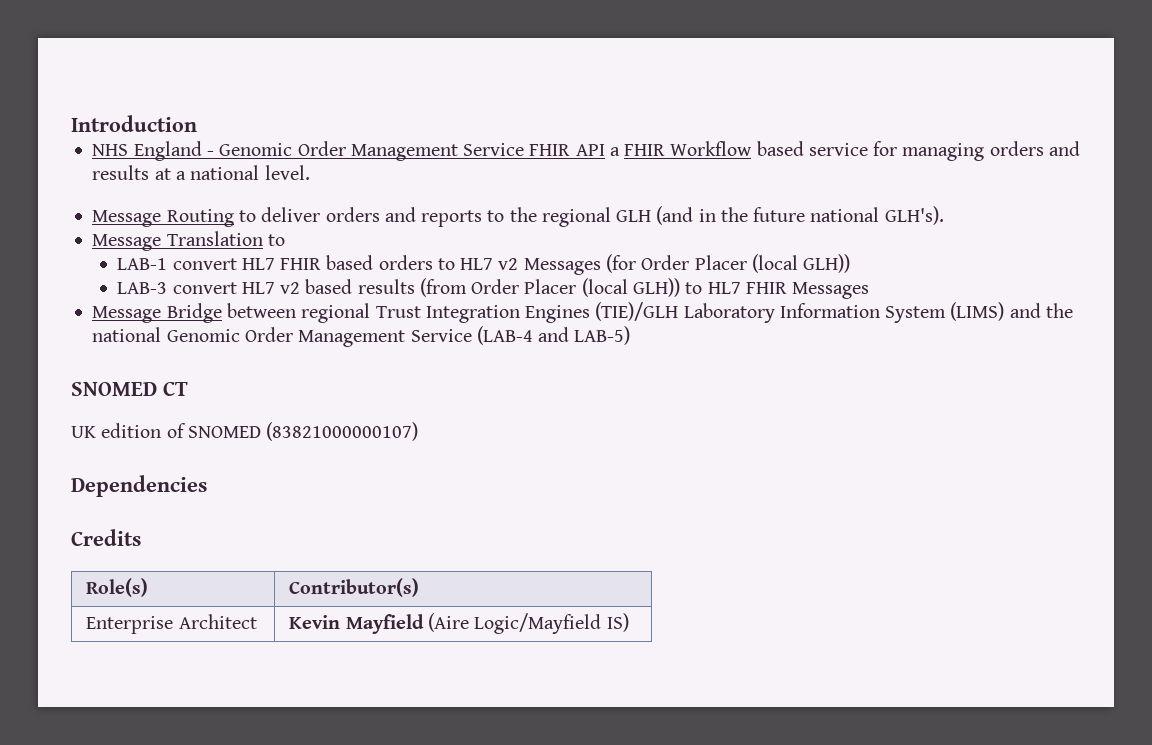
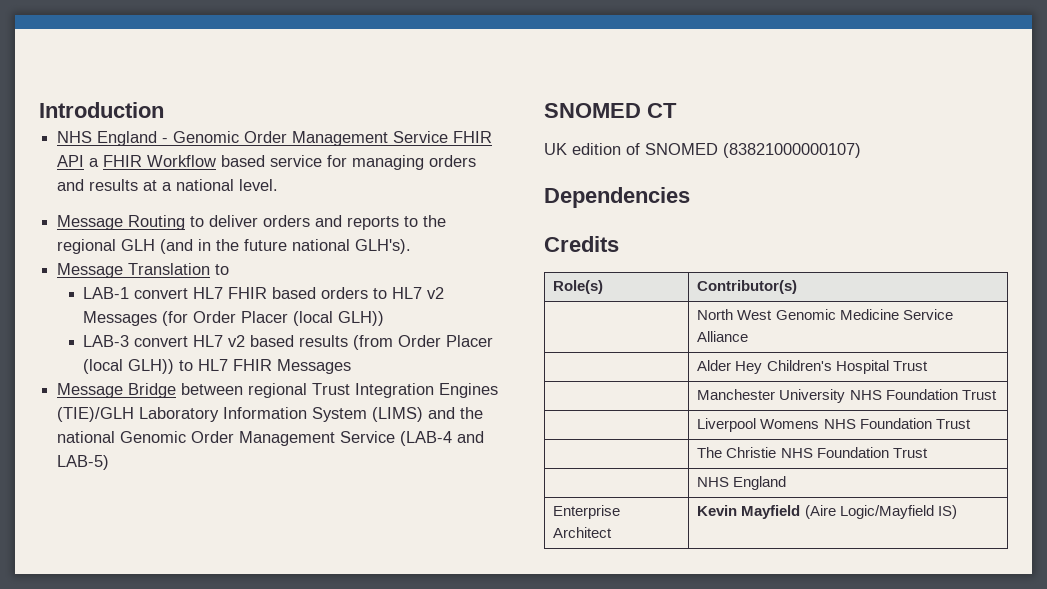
(420, 587) none -> [697,309,953,320] [697,331,749,342] [697,360,928,374] [697,389,997,403] [697,418,971,432] [697,447,928,458] [697,476,787,490] // | North West Genomic Medicine Service Alliance // | Alder Hey Children's Hospital Trust // | Manchester University NHS Foundation Trust // | Liverpool Womens NHS Foundation Trust // | The Christie NHS Foundation Trust // | NHS England

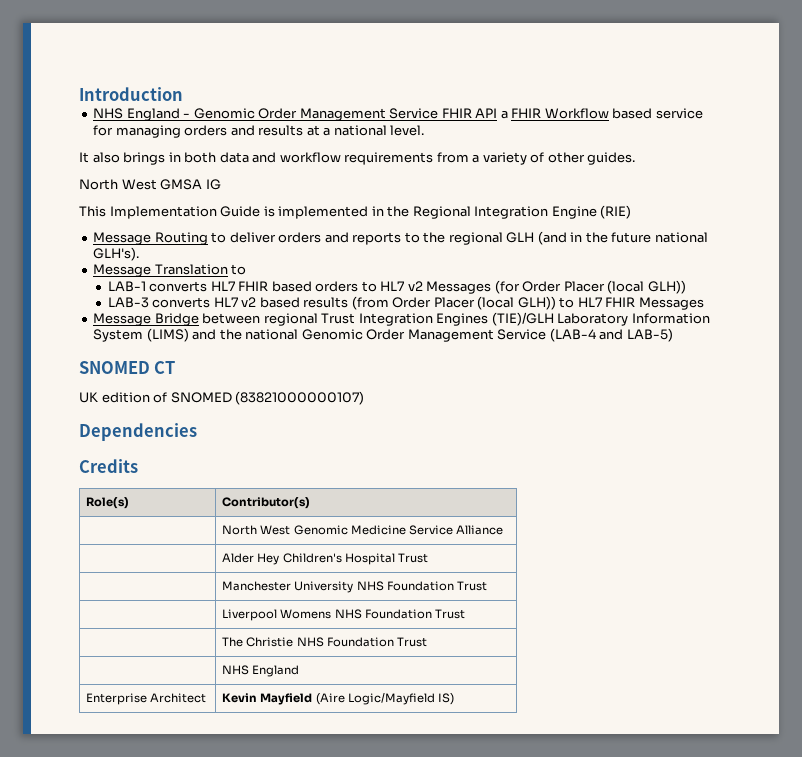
(279, 185) none -> [79,152,636,165] [79,179,221,190] [79,205,632,219] // It also brings in both data and workflow requirements from a variety of other guides. // North West GMSA IG // This Implementation Guide is implemented in the Regional Integration Engine (RIE)
[134,288,189,299] convert -> [149,281,208,292] converts
[134,336,189,347] convert -> [152,297,211,308] converts

